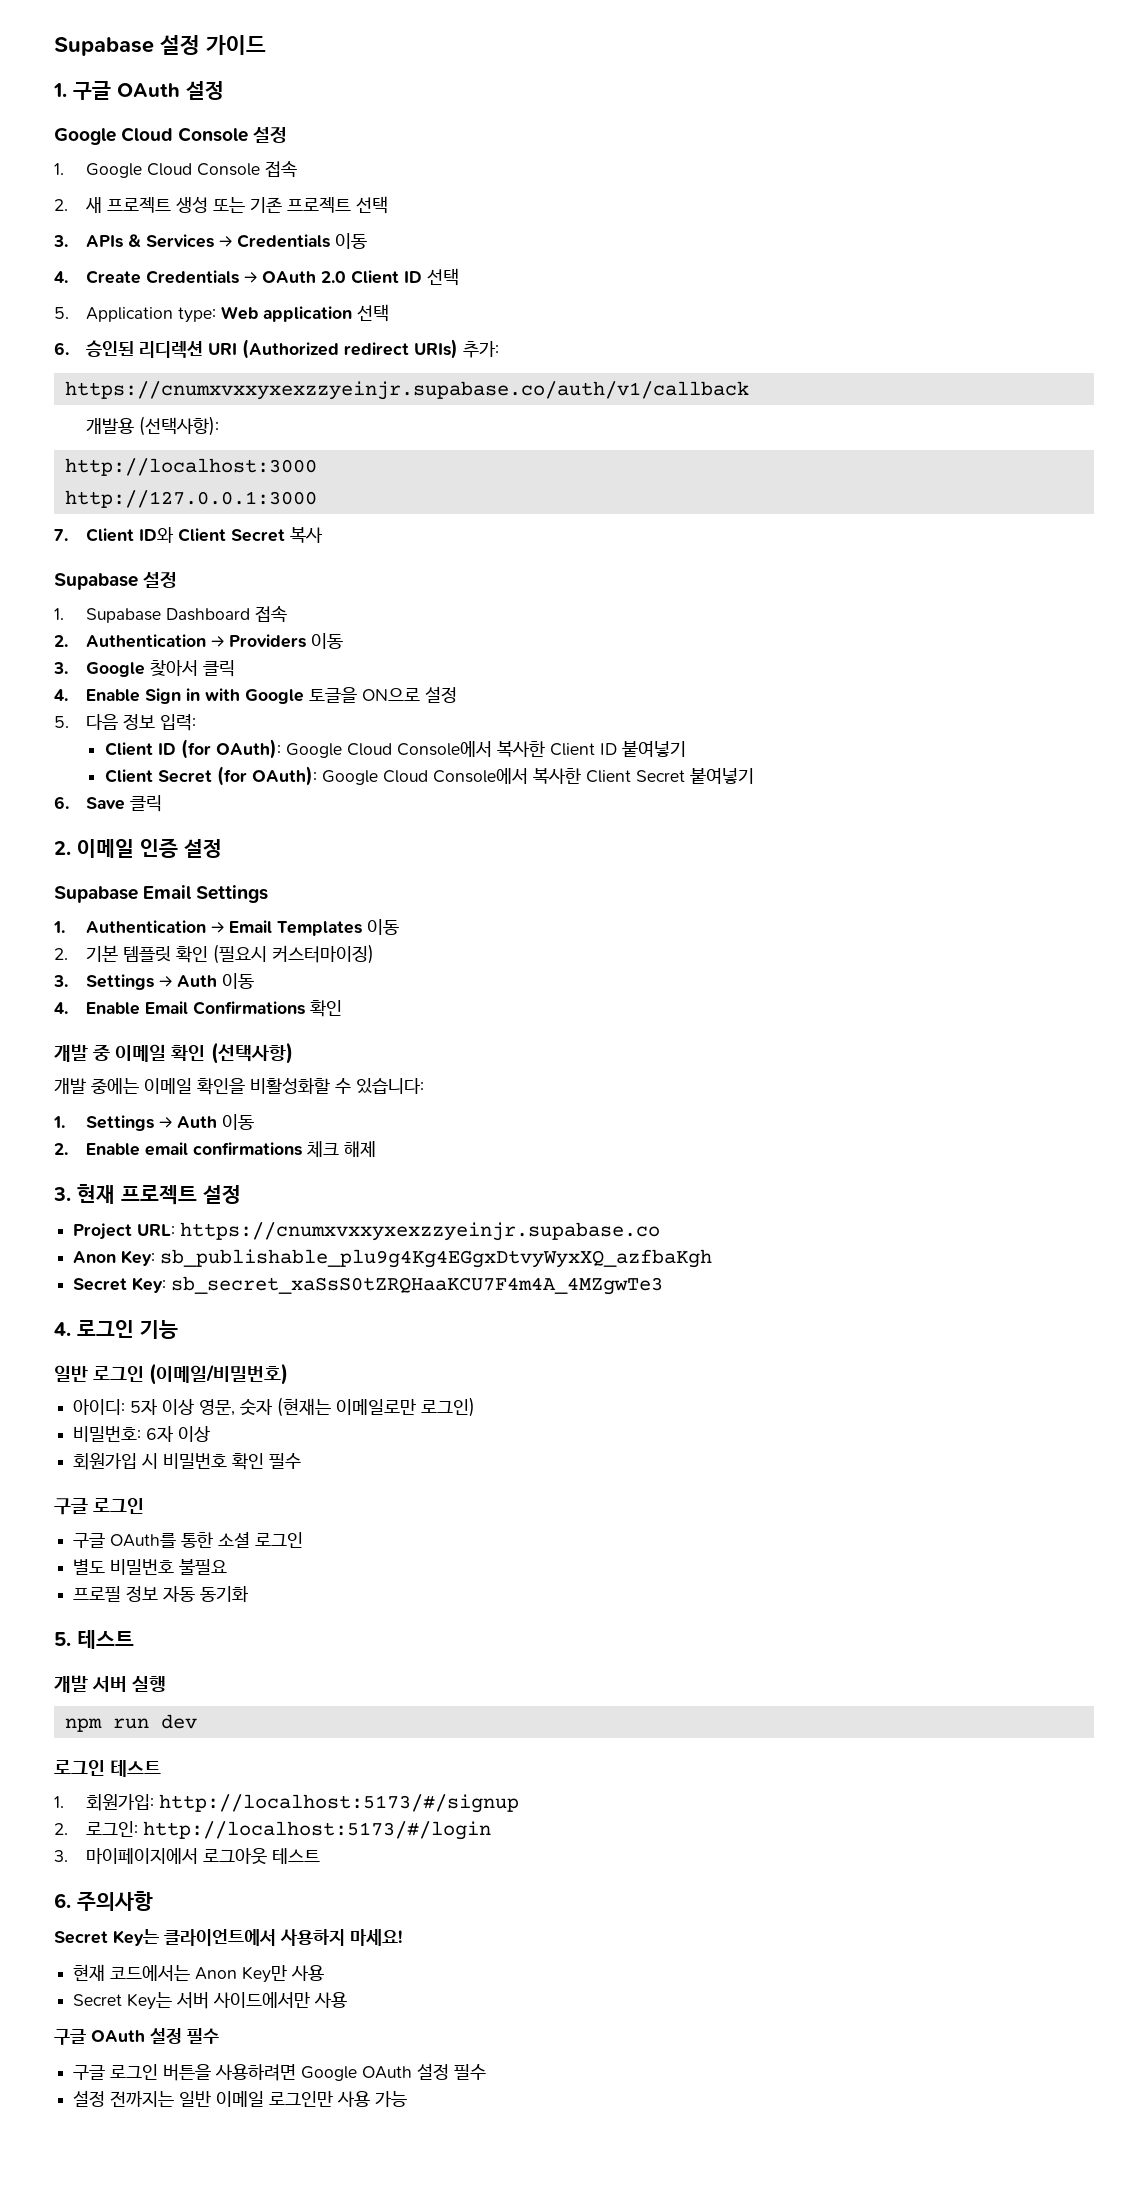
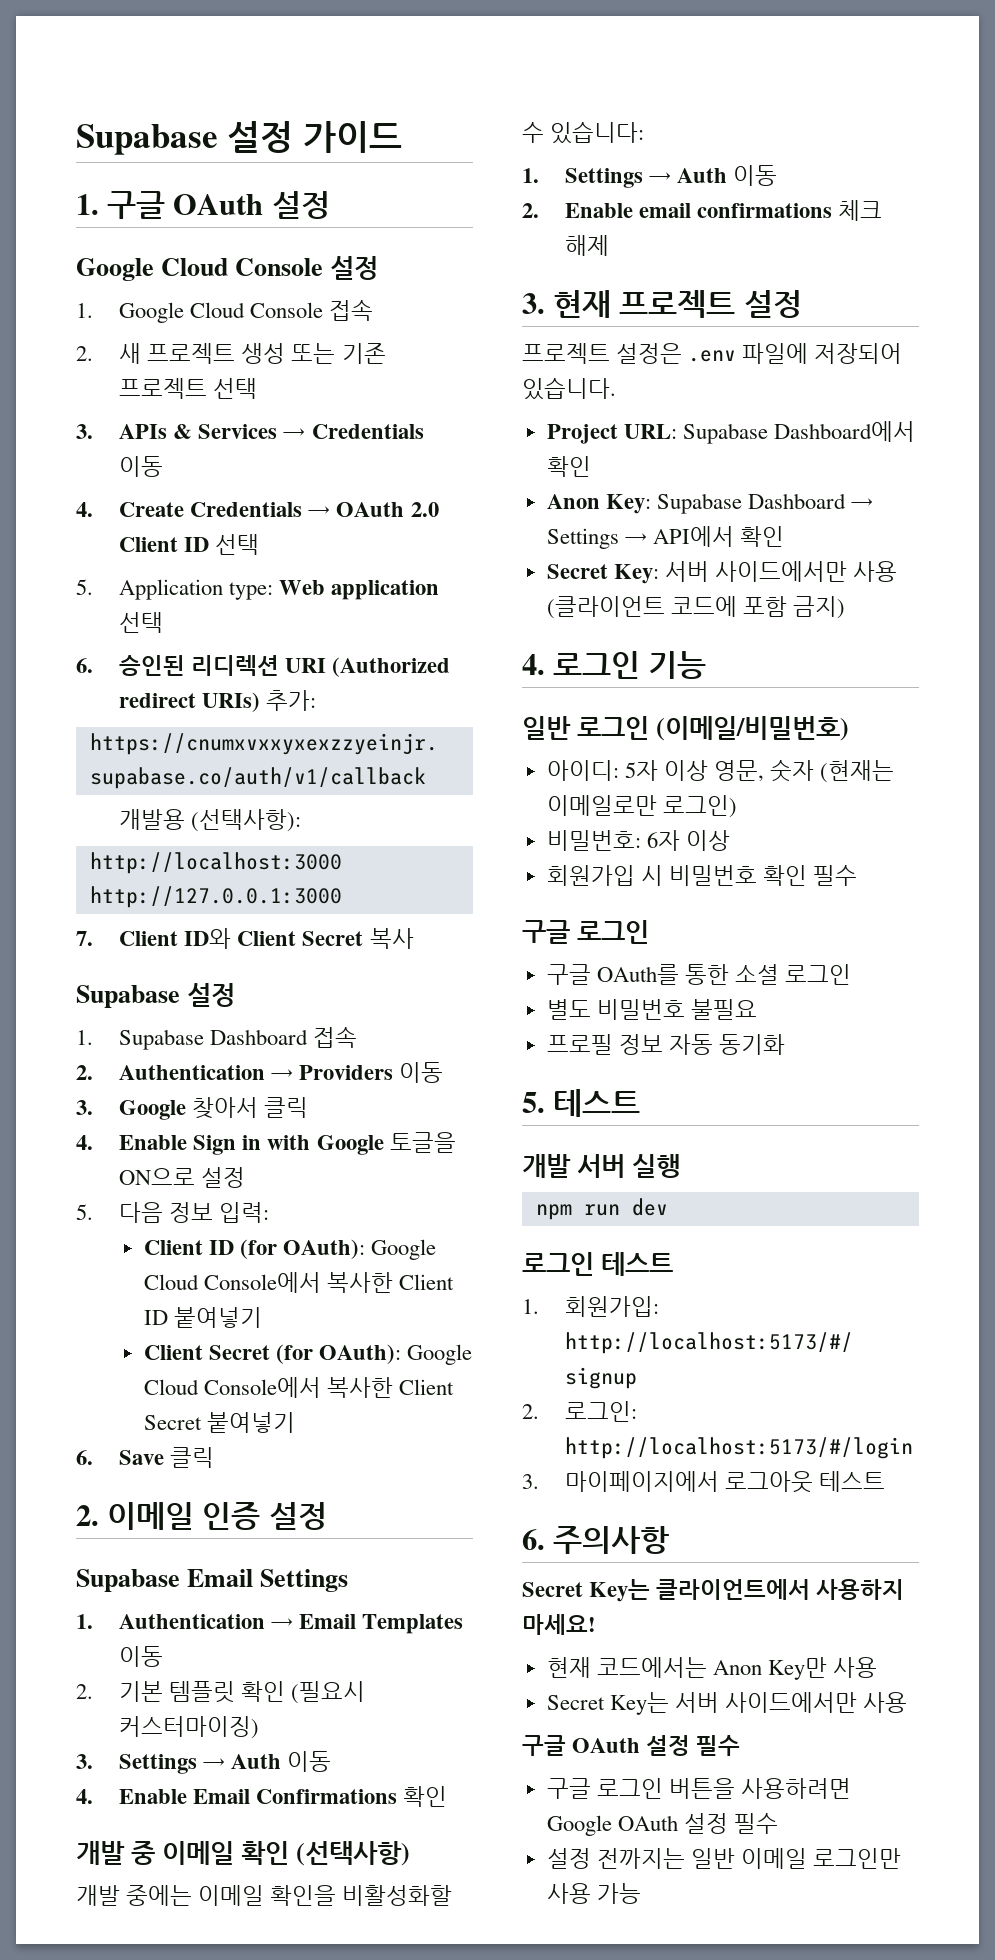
(241, 1194) none -> [522,343,903,364] [522,377,616,400] // 프로젝트 설정은 .env 파일에 저장되어 있습니다.
[180,1222,661,1241] https://cnumxvxxyxexzzyeinjr.supabase.co -> [682,421,915,444] [546,456,591,477] Supabase Dashboard에서 확인
[160,1249,713,1268] [73,1276,664,1295] sb_publishable_plu9g4Kg4EGgxDtvyWyxXQ_azfbaKgh // Secret Key: sb_secret_xaSsS0tZRQHaaKCU7F4m4A_4MZgwTe3 -> [656,493,874,514] [546,526,784,549] [546,561,898,584] [546,596,845,619] Supabase Dashboard → Settings → API에서 확인 // Secret Key: 서버 사이드에서만 사용 (클라이언트 코드에 포함 금지)

